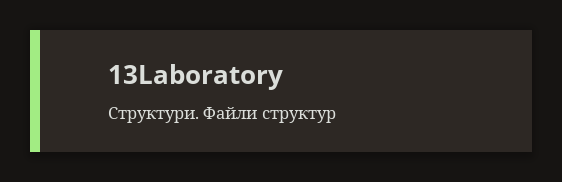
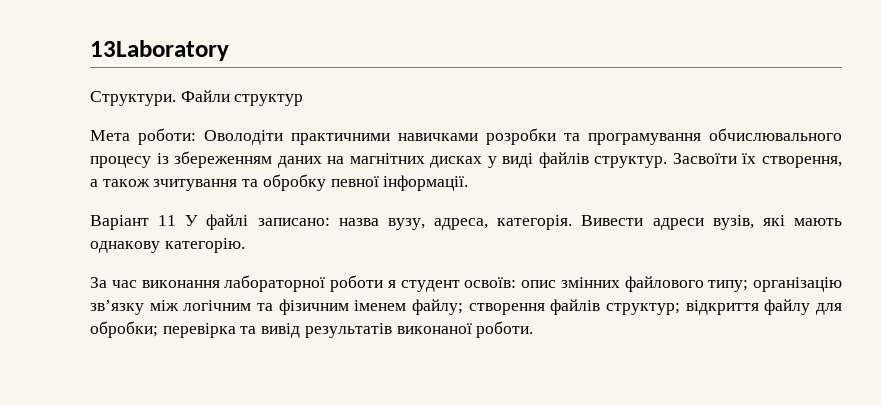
(336, 116) none -> [90,128,842,145] [90,151,843,168] [90,174,469,191] [90,214,843,230] [90,238,245,253] [90,275,842,292] [90,299,842,315] [90,321,534,338] // Мета роботи: Оволодіти практичними навичками розробки та програмування обчислювального процесу із збереженням даних на магнітних дисках у виді файлів структур. Засвоїти їх створення, а також зчитування та обробку певної інформації. // Варіант 11 У файлі записано: назва вузу, адреса, категорія. Вивести адреси вузів, які мають однакову категорію. // За час виконання лабораторної роботи я студент освоїв: опис змінних файлового типу; організацію зв’язку між логічним та фізичним іменем файлу; створення файлів структур; відкриття файлу для обробки; перевірка та вивід результатів виконаної роботи.

